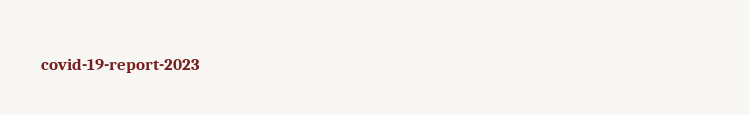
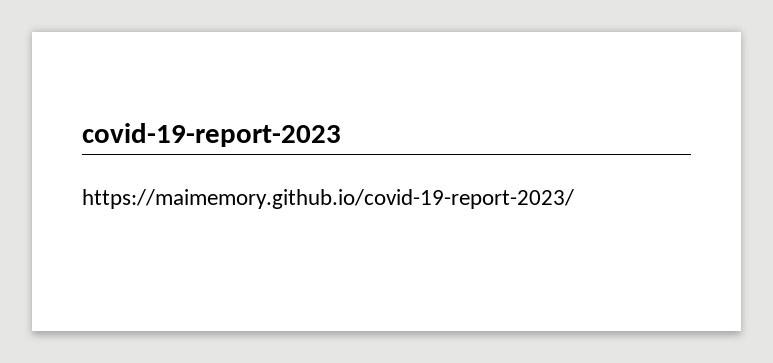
(200, 65) none -> [82,189,574,209] // https://maimemory.github.io/covid-19-report-2023/

